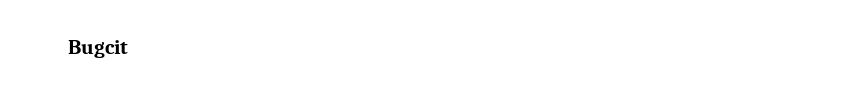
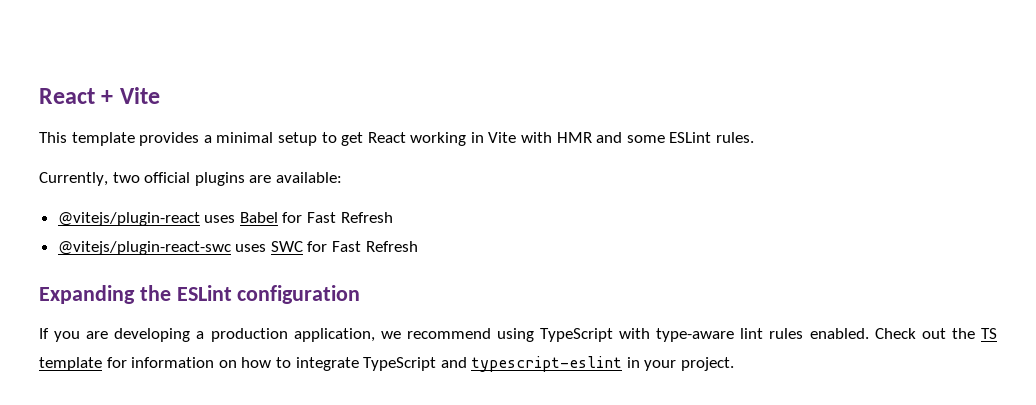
[68,40,128,58] Bugcit -> [39,87,160,104] [39,132,755,146] [39,172,342,186] [57,212,393,226] [57,241,418,255] [39,285,361,304] [39,328,997,342] [39,356,735,372] React + Vite // This template provides a minimal setup to get React working in Vite with HMR and some ESLint rules. // Currently, two official plugins are available: // @vitejs/plugin-react uses Babel for Fast Refresh // @vitejs/plugin-react-swc uses SWC for Fast Refresh // Expanding the ESLint configuration // If you are developing a production application, we recommend using TypeScript with type-aware lint rules enabled. Check out the TS template for information on how to integrate TypeScript and typescript-eslint in your project.

